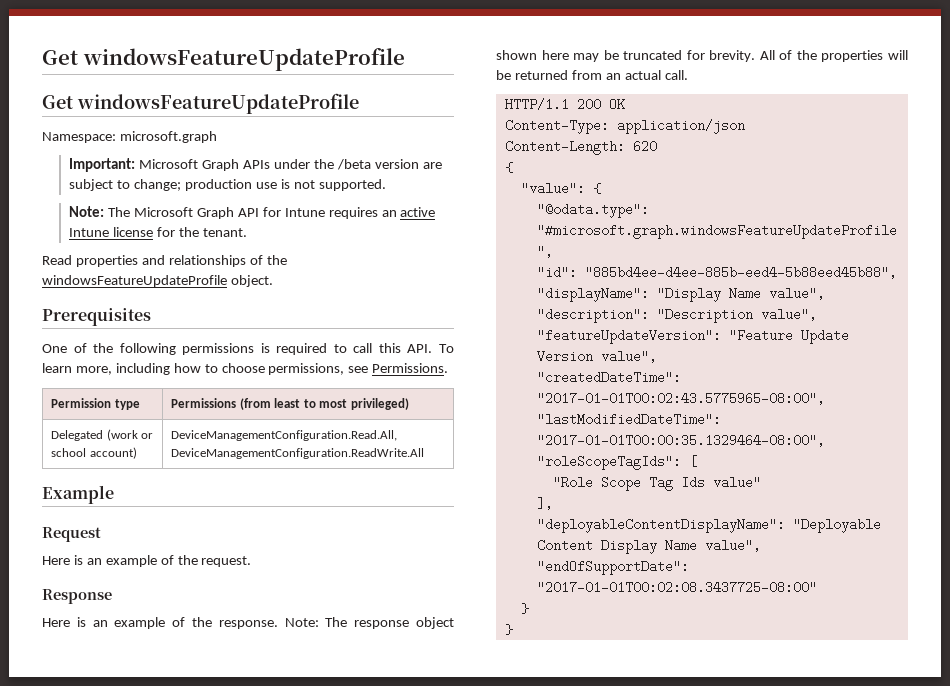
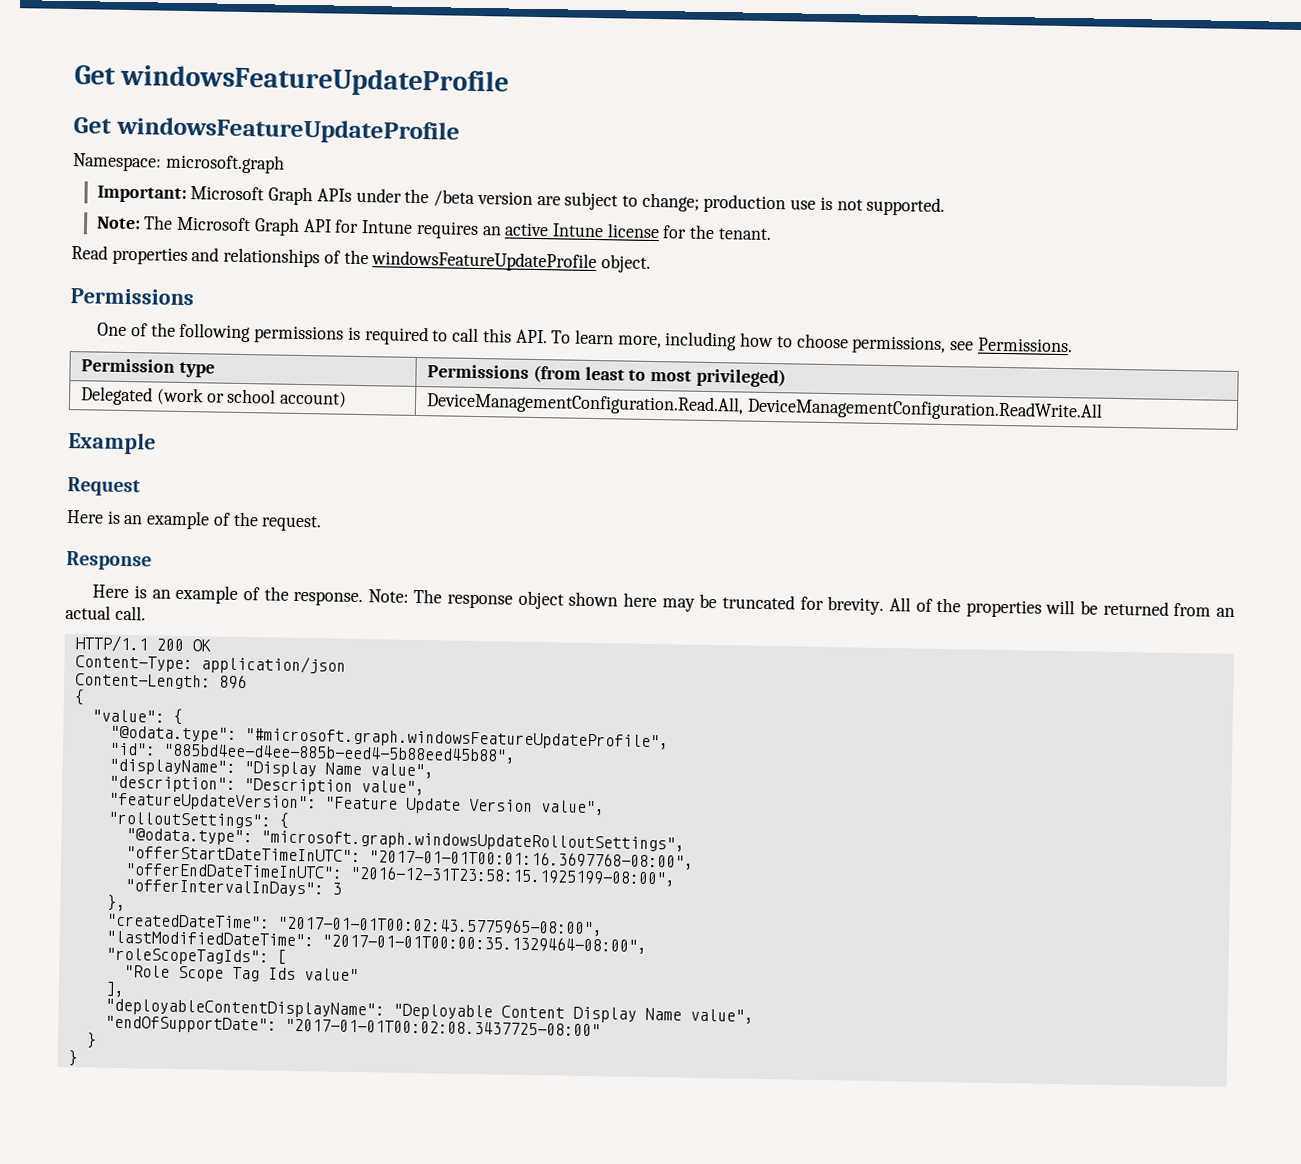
[42,308,151,326] Prerequisites -> [70,288,194,306] Permissions
[632,140,657,153] 620 -> [218,674,247,690] 896
(657, 356) none -> [107,811,289,829] [125,828,685,853] [125,846,694,870] [124,863,676,887] [124,879,342,897] [106,894,126,912] // "rolloutSettings": { // "@odata.type": "microsoft.graph.windowsUpdateRolloutSettings", // "offerStartDateTimeInUTC": "2017-01-01T00:01:16.3697768-08:00", // "offerEndDateTimeInUTC": "2016-12-31T23:58:15.1925199-08:00", // "offerIntervalInDays": 3 // },

